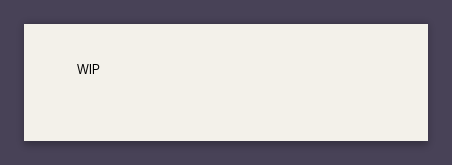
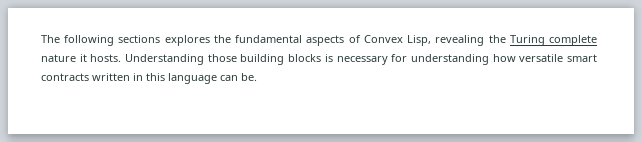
[77,64,100,74] WIP -> [41,35,597,46] [41,54,597,65] [41,73,257,84] The following sections explores the fundamental aspects of Convex Lisp, revealing the Turing complete nature it hosts. Understanding those building blocks is necessary for understanding how versatile smart contracts written in this language can be.

